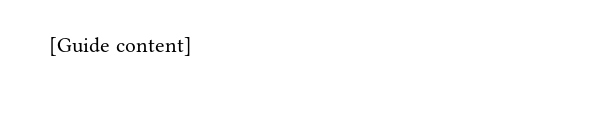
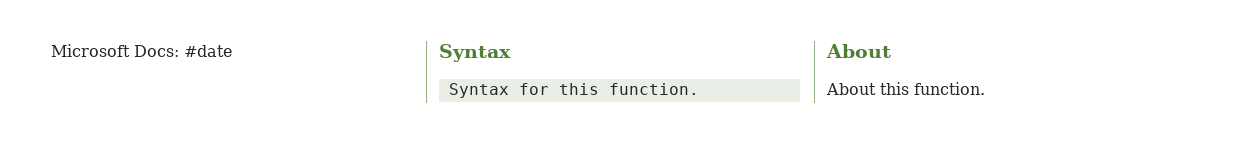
[49,37,192,56] [Guide content] -> [51,44,232,57] [439,44,511,62] [448,83,699,98] [826,44,891,58] [826,82,985,95] Microsoft Docs: #date // Syntax // Syntax for this function. // About // About this function.

